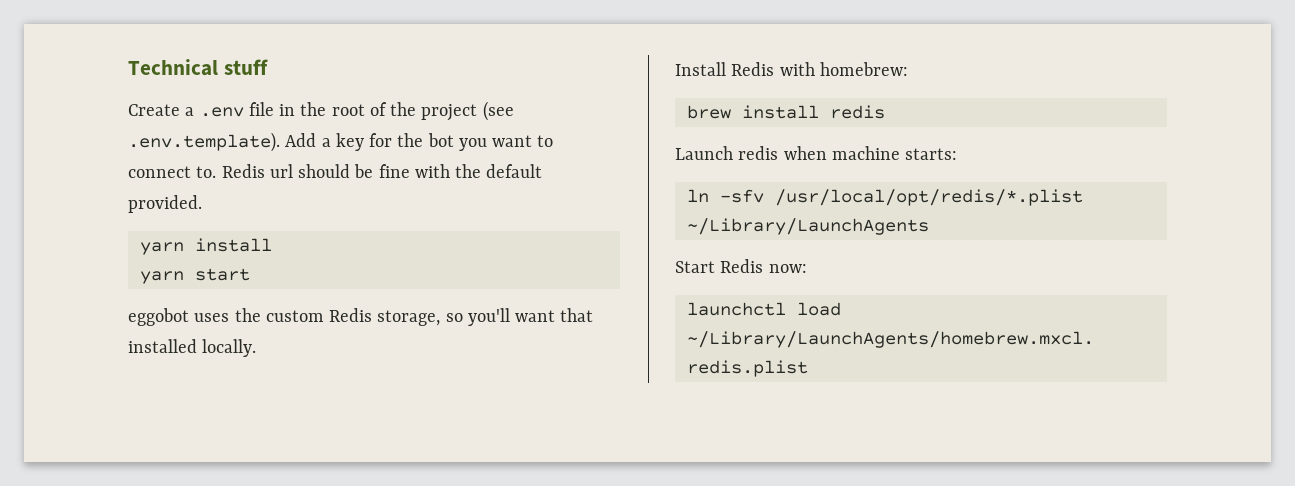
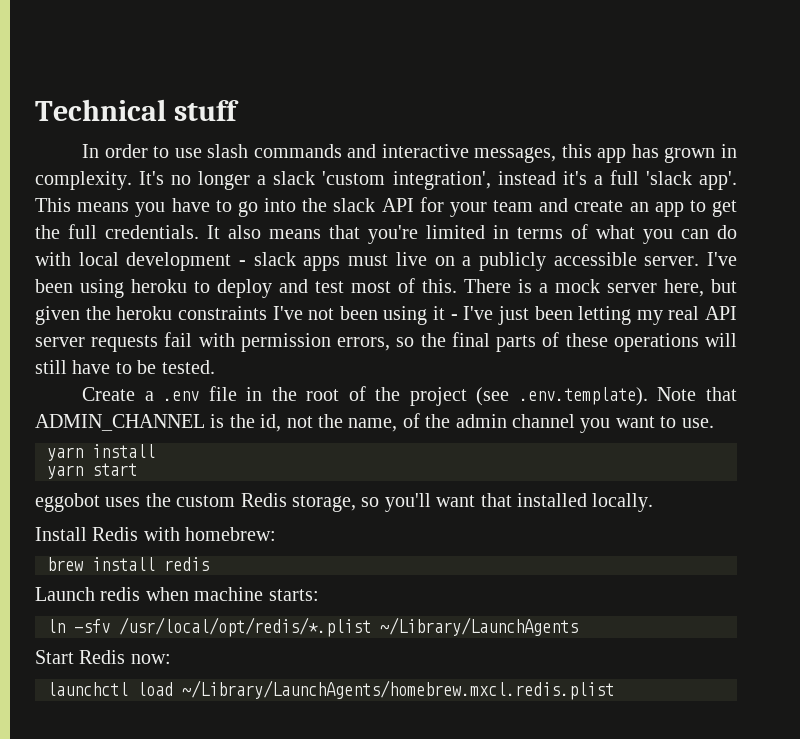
(268, 67) none -> [82,144,738,163] [35,170,738,190] [35,197,737,217] [35,224,737,244] [35,252,737,271] [35,278,737,298] [35,306,737,325] [35,332,738,352] [35,360,215,374] // In order to use slash commands and interactive messages, this app has grown in complexity. It's no longer a slack 'custom integration', instead it's a full 'slack app'. This means you have to go into the slack API for your team and create an app to get the full credentials. It also means that you're limited in terms of what you can do with local development - slack apps must live on a publicly accessible server. I've been using heroku to deploy and test most of this. There is a mock server here, but given the heroku constraints I've not been using it - I've just been letting my real API server requests fail with permission errors, so the final parts of these operations will still have to be tested.
[285,133,554,151] [128,164,543,178] [128,195,202,213] Add a key for the bot you want to connect to. Redis url should be fine with the default provided. -> [657,387,737,401] [35,413,714,433] Note that ADMIN_CHANNEL is the id, not the name, of the admin channel you want to use.

